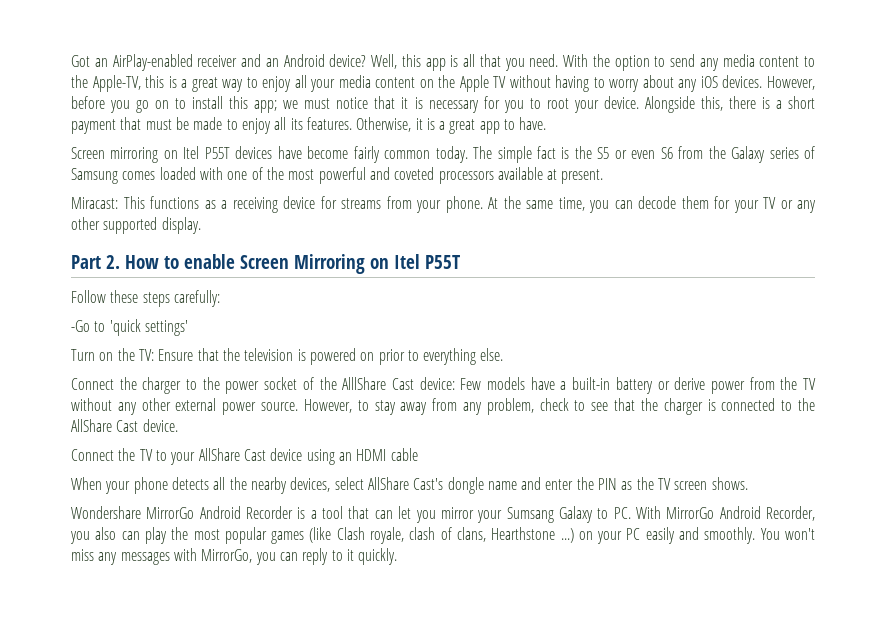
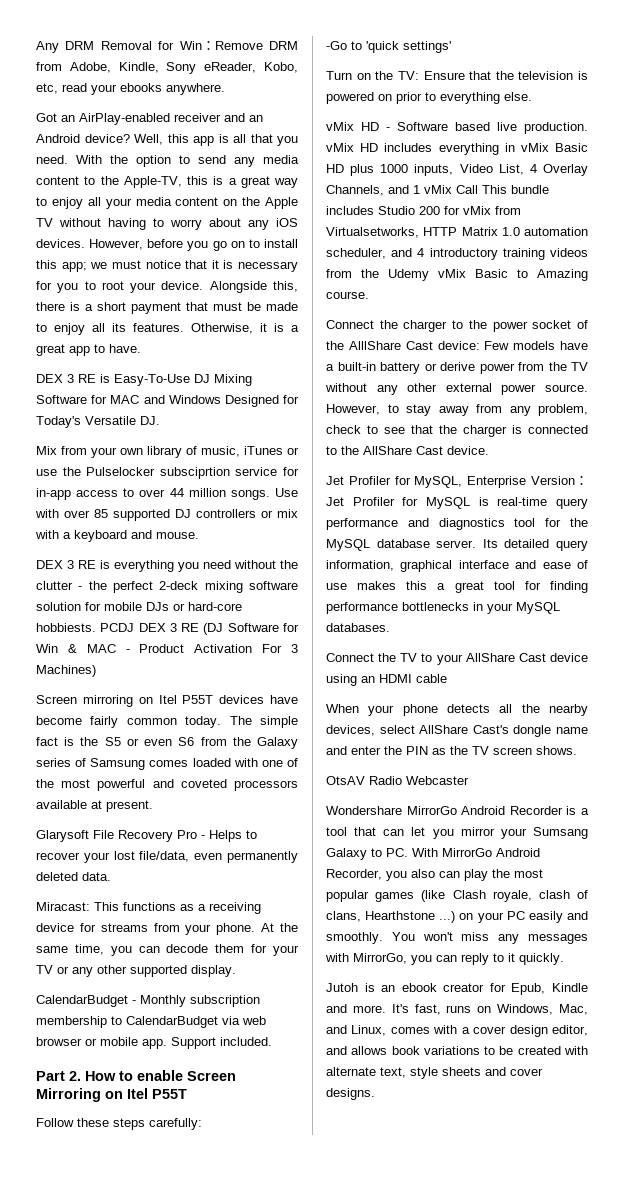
(71, 61) none -> [36,41,298,53] [36,62,298,74] [36,83,225,95] Any DRM Removal for Win：Remove DRM from Adobe, Kindle, Sony eReader, Kobo, etc, read your ebooks anywhere. //
(547, 123) none -> [36,374,252,386] [36,395,299,407] [36,416,160,428] [36,446,299,458] [36,467,299,479] [36,488,298,500] [35,509,298,521] [35,530,199,542] [36,560,298,572] [36,581,298,593] [36,602,242,611] [36,623,299,635] [36,644,298,653] [36,665,96,677] // DEX 3 RE is Easy-To-Use DJ Mixing Software for MAC and Windows Designed for Today's Versatile DJ. // Mix from your own library of music, iTunes or use the Pulselocker subsciprtion service for in-app access to over 44 million songs. Use with over 85 supported DJ controllers or mix with a keyboard and mouse. // DEX 3 RE is everything you need without the clutter - the perfect 2-deck mixing software solution for mobile DJs or hard-core hobbiests. PCDJ DEX 3 RE (DJ Software for Win & MAC - Product Activation For 3 Machines)
(604, 176) none -> [36,830,257,842] [36,851,298,863] [36,872,111,881] // Glarysoft File Recovery Pro - Helps to recover your lost file/data, even permanently deleted data.
(201, 225) none -> [36,995,260,1007] [36,1016,266,1028] [36,1037,272,1049] // CalendarBudget - Monthly subscription membership to CalendarBudget via web browser or mobile app. Support included.
(504, 354) none -> [326,122,588,134] [326,143,588,155] [326,164,588,176] [326,185,549,196] [326,206,521,215] [326,227,588,238] [326,248,588,260] [326,269,588,281] [326,291,369,299] // vMix HD - Software based live production. vMix HD includes everything in vMix Basic HD plus 1000 inputs, Video List, 4 Overlay Channels, and 1 vMix Call This bundle includes Studio 200 for vMix from Virtualsetworks, HTTP Matrix 1.0 automation scheduler, and 4 introductory training videos from the Udemy vMix Basic to Amazing course.
(178, 425) none -> [326,476,588,488] [326,497,588,509] [326,518,588,530] [326,539,588,551] [326,560,588,572] [326,581,588,593] [326,602,560,614] [326,623,390,632] // Jet Profiler for MySQL, Enterprise Version：Jet Profiler for MySQL is real-time query performance and diagnostics tool for the MySQL database server. Its detailed query information, graphical interface and ease of use makes this a great tool for finding performance bottlenecks in your MySQL databases.
(748, 483) none -> [326,776,469,785] // OtsAV Radio Webcaster
(398, 556) none -> [326,983,588,995] [326,1004,588,1015] [326,1025,588,1037] [326,1046,588,1055] [326,1067,543,1079] [326,1088,375,1100] // Jutoh is an ebook creator for Epub, Kindle and more. It's fast, runs on Windows, Mac, and Linux, comes with a cover design editor, and allows book variations to be created with alternate text, style sheets and cover designs.

